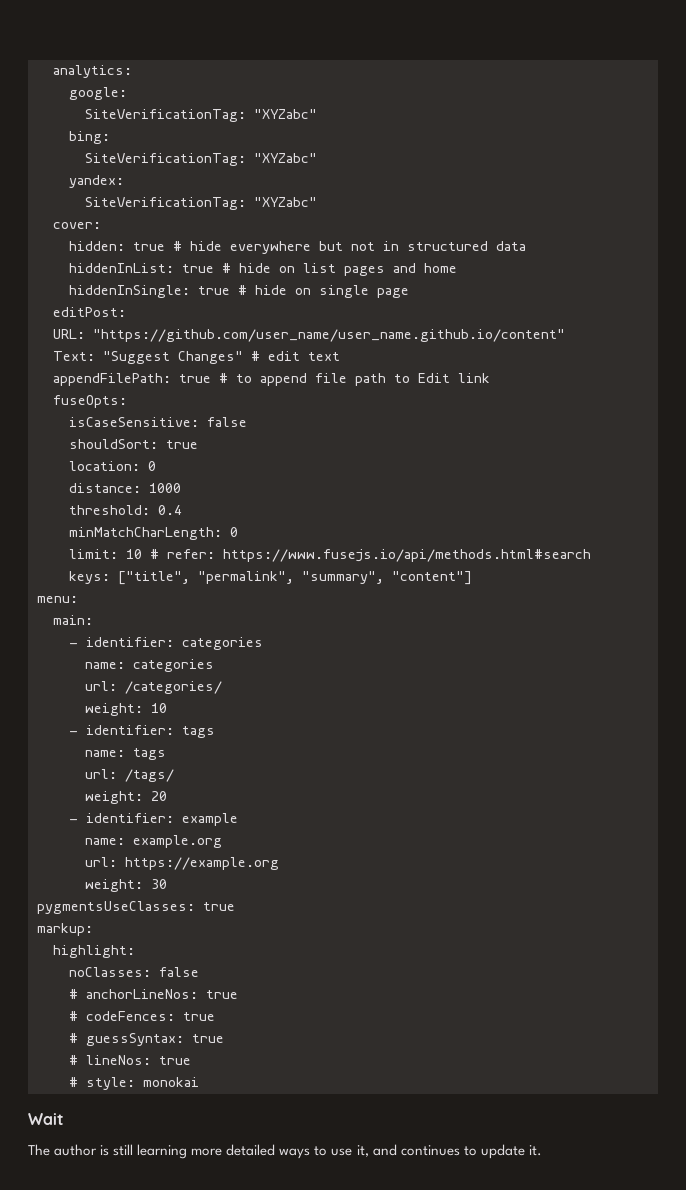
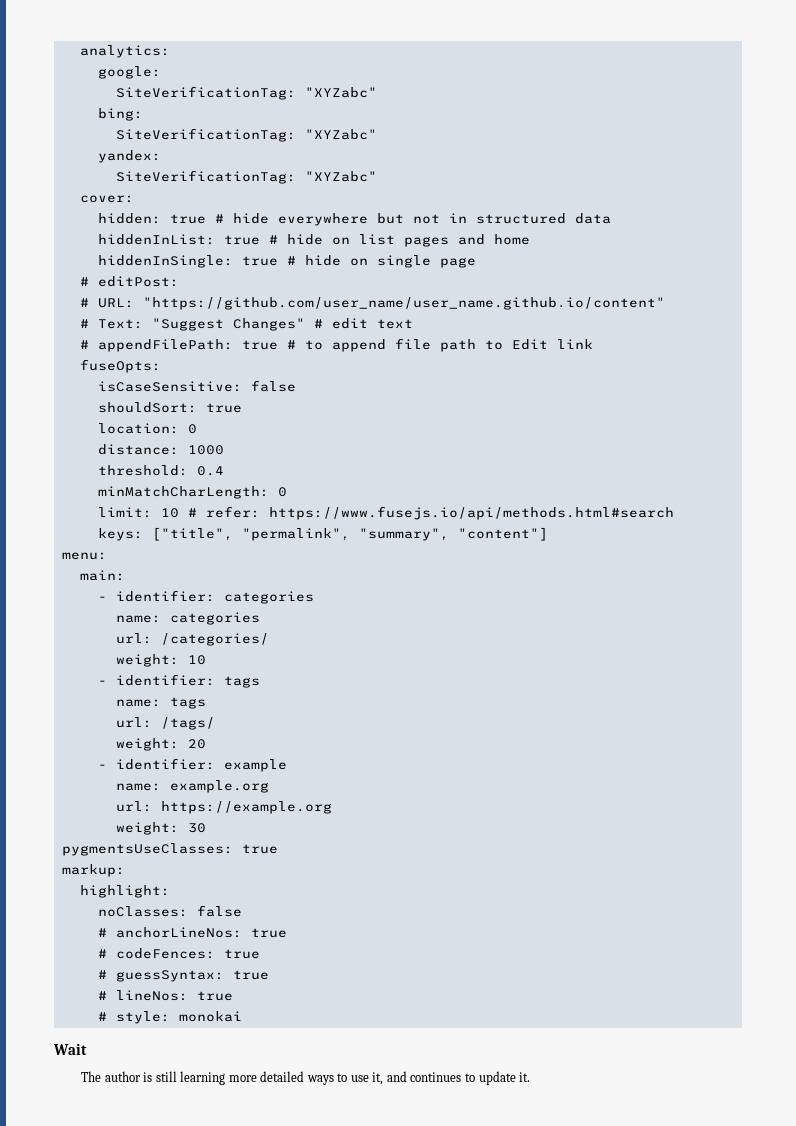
(409, 293) none -> [79,277,89,286] #
(126, 312) none -> [79,298,89,307] #
(565, 335) none -> [79,319,89,328] #
(340, 356) none -> [79,340,89,349] #

